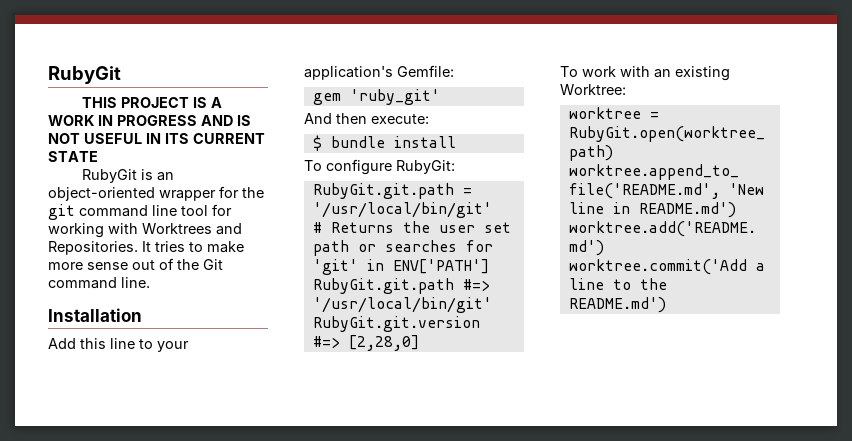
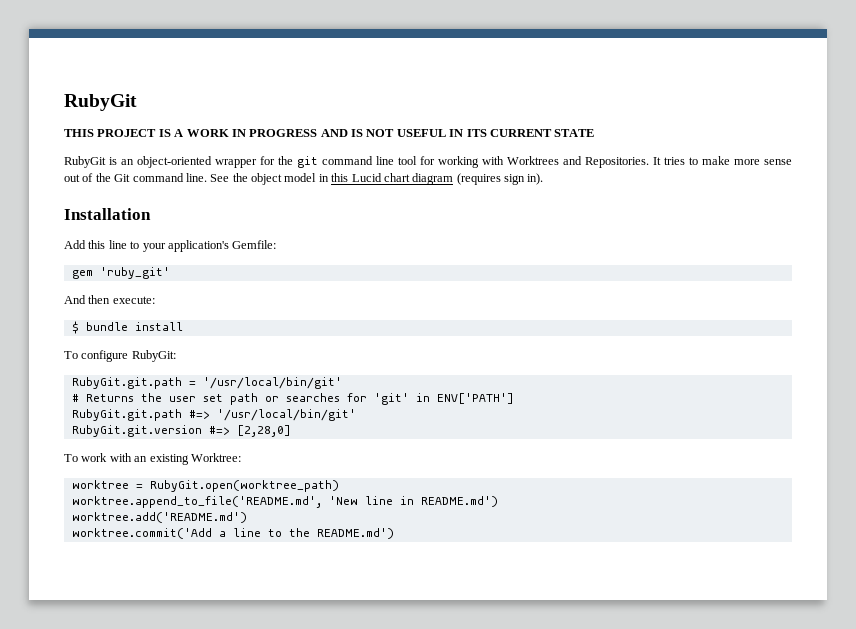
(150, 282) none -> [210,173,544,185] See the object model in this Lucid chart diagram (requires sign in).

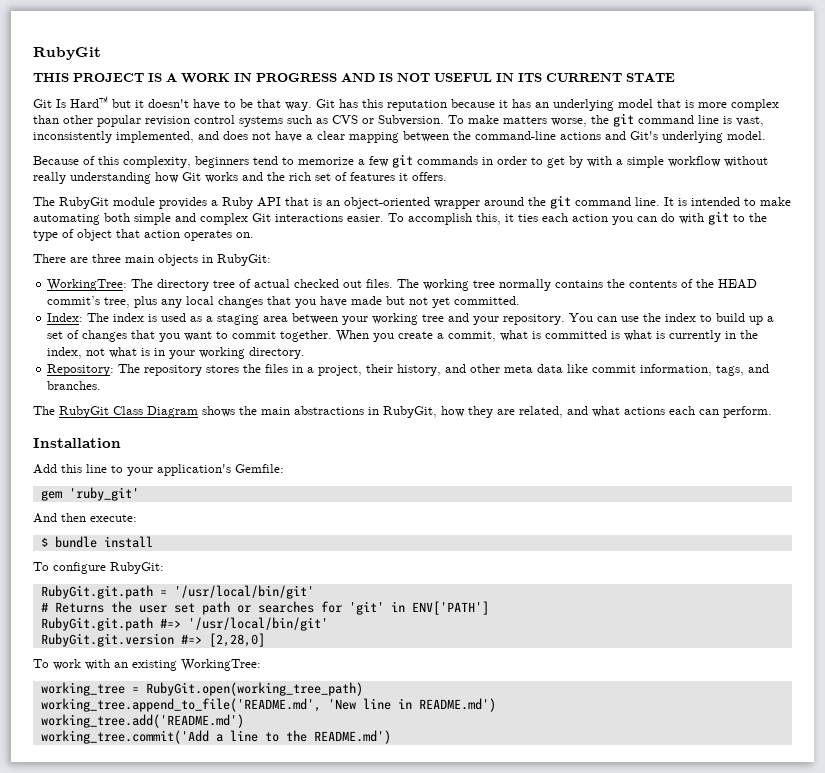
[64,156,106,168] RubyGit -> [33,96,779,111] [33,113,764,127] [33,131,766,143] [33,154,768,168] [33,172,447,184] [33,197,309,209] Git Is Hard™ but it doesn't have to be that way. Git has this reputation because it has an underlying model that is more complex than other popular revision control systems such as CVS or Subversion. To make matters worse, the git command line is vast, inconsistently implemented, and does not have a clear mapping between the command-line actions and Git's underlying model. // Because of this complexity, beginners tend to memorize a few git commands in order to get by with a simple workflow without really understanding how Git works and the rich set of features it offers. // The RubyGit module provides a Ruby API that
[260,156,792,168] [64,173,544,185] for the git command line tool for working with Worktrees and Repositories. It tries to make more sense out of the Git command line. See the object model in this Lucid chart diagram (requires sign in). -> [484,195,791,209] [33,211,767,225] [33,229,254,241] [33,254,271,266] [47,279,758,291] [47,296,521,308] [47,313,775,325] [47,330,759,342] [47,347,306,359] [47,364,770,376] [47,381,102,390] [33,406,772,418] around the git command line. It is intended to make automating both simple and complex Git interactions easier. To accomplish this, it ties each action you can do with git to the type of object that action operates on. // There are three main objects in RubyGit: // WorkingTree: The directory tree of actual checked out files. The working tree normally contains the contents of the HEAD commit’s tree, plus any local changes that you have made but not yet committed. // Index: The index is used as a staging area between your working tree and your repository. You can use the index to build up a set of changes that you want to commit together. When you create a commit, what is committed is what is currently in the index, not what is in your working directory. // Repository: The repository stores the files in a project, their history, and other meta data like commit information, tags, and branches. // The RubyGit Class Diagram shows the main abstractions in RubyGit, how they are related, and what actions each can perform.
[190,453,241,462] [71,480,339,492] [71,496,322,508] Worktree: // worktree = RubyGit.open(worktree_path) // worktree.append_to_file('README.md', -> [181,659,261,671] [40,682,363,696] [40,698,321,712] WorkingTree: // working_tree = RubyGit.open(working_tree_path) // working_tree.append_to_file('README.md',
[71,512,247,523] [71,528,212,539] worktree.add('README.md') // worktree.commit('Add -> [40,714,244,728] [40,730,209,744] working_tree.add('README.md') // working_tree.commit('Add

